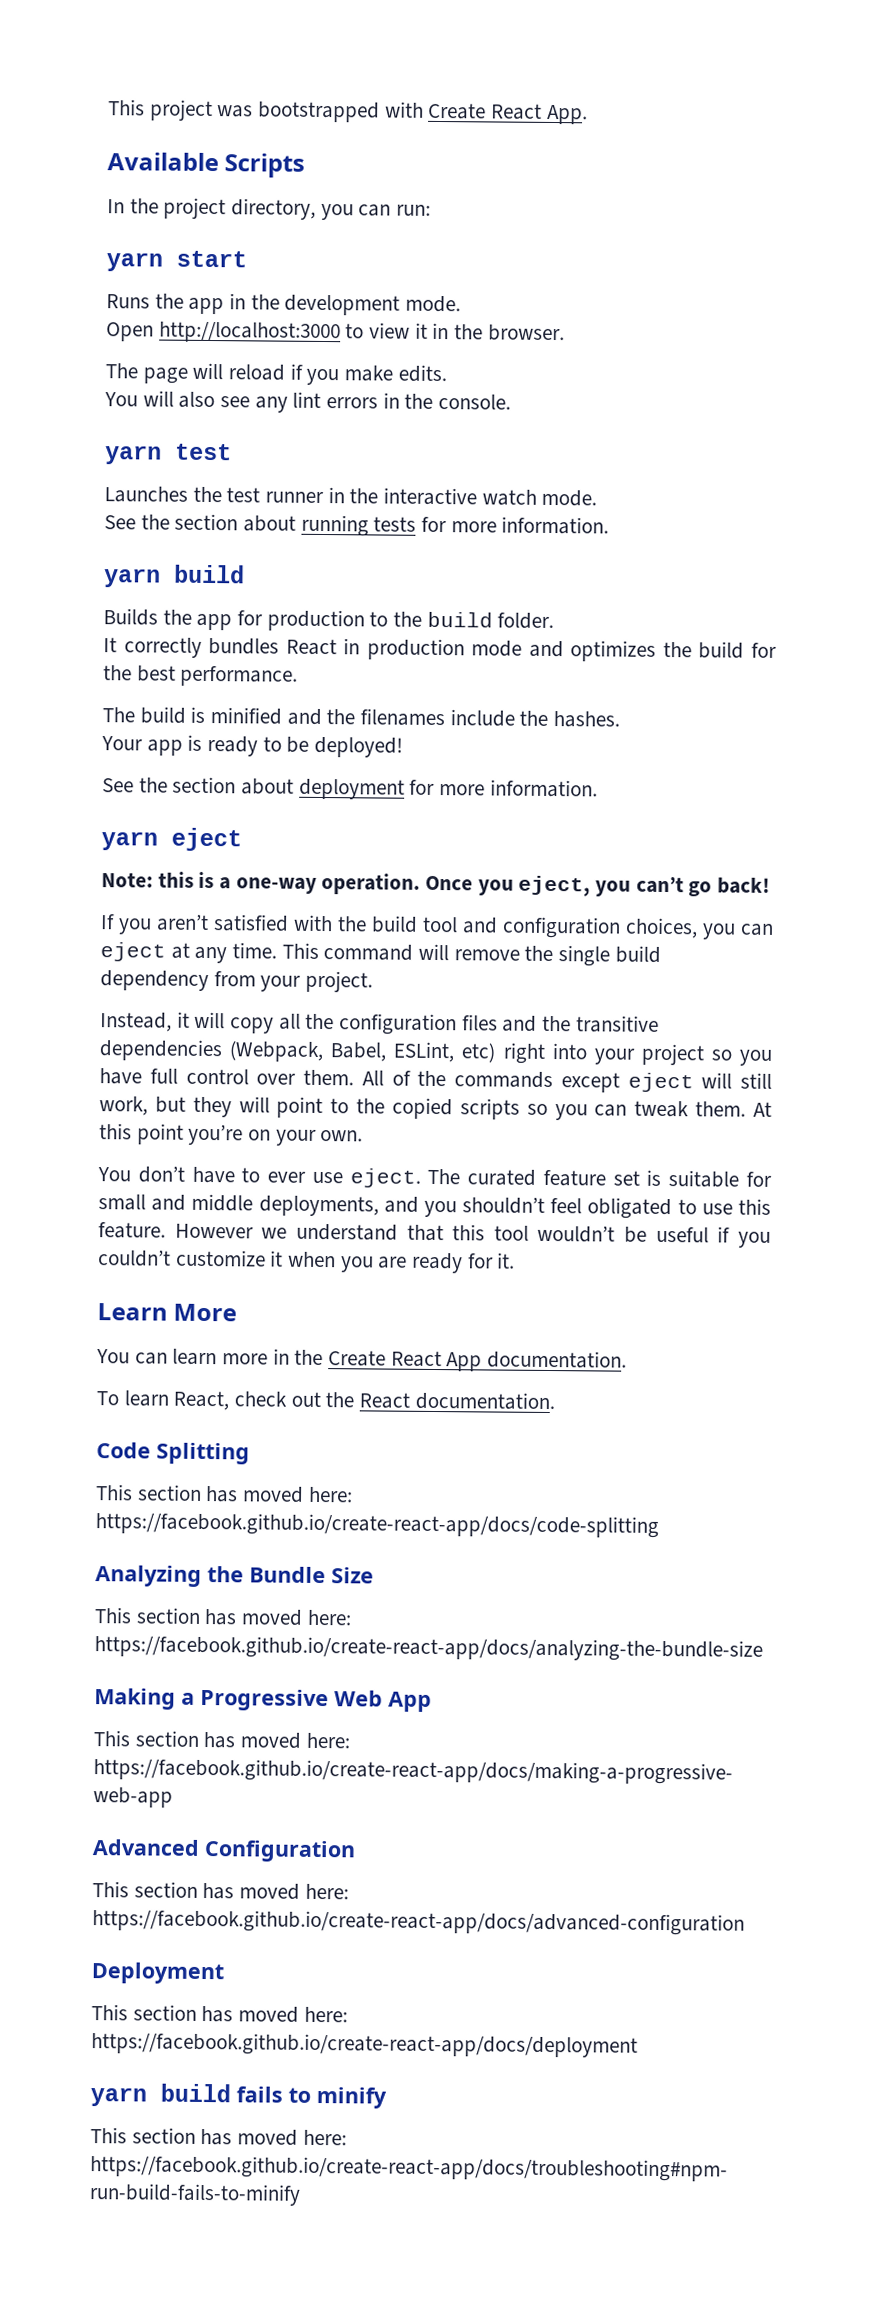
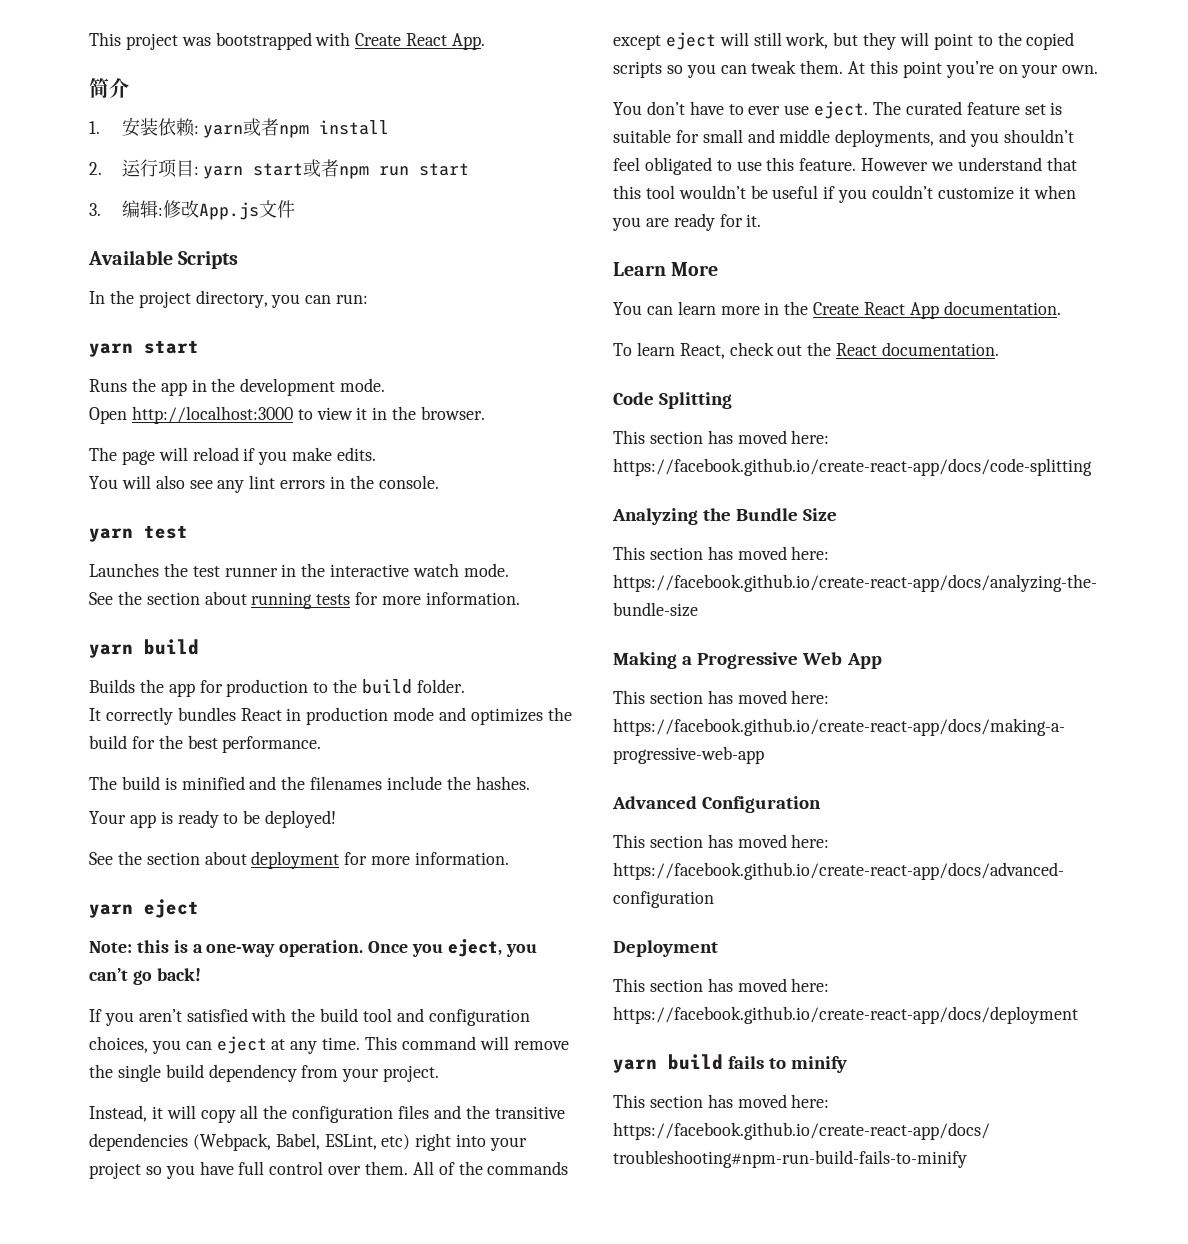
(588, 114) none -> [89,78,129,98] [89,117,390,138] [89,159,470,179] [89,200,295,220] // 简介 // 1.安装依赖: yarn或者npm install // 2.运行项目: yarn start或者npm run start // 3.编辑:修改App.js文件

